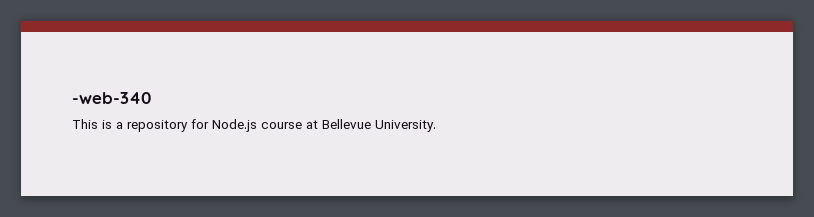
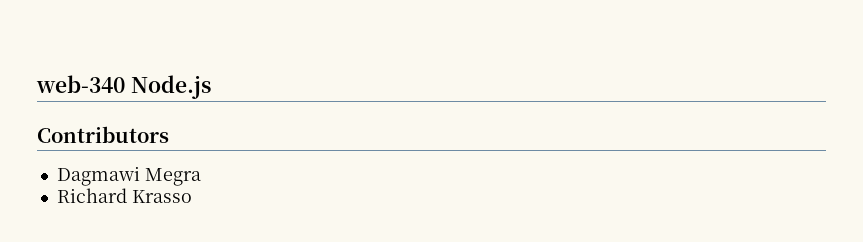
[72,92,151,104] [72,119,436,132] -web-340 // This is a repository for Node.js course at Bellevue University. -> [36,75,211,99] [37,126,169,143] [56,166,201,186] [56,188,192,203] web-340 Node.js // Contributors // Dagmawi Megra // Richard Krasso

